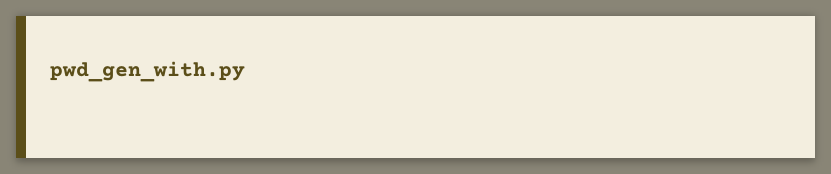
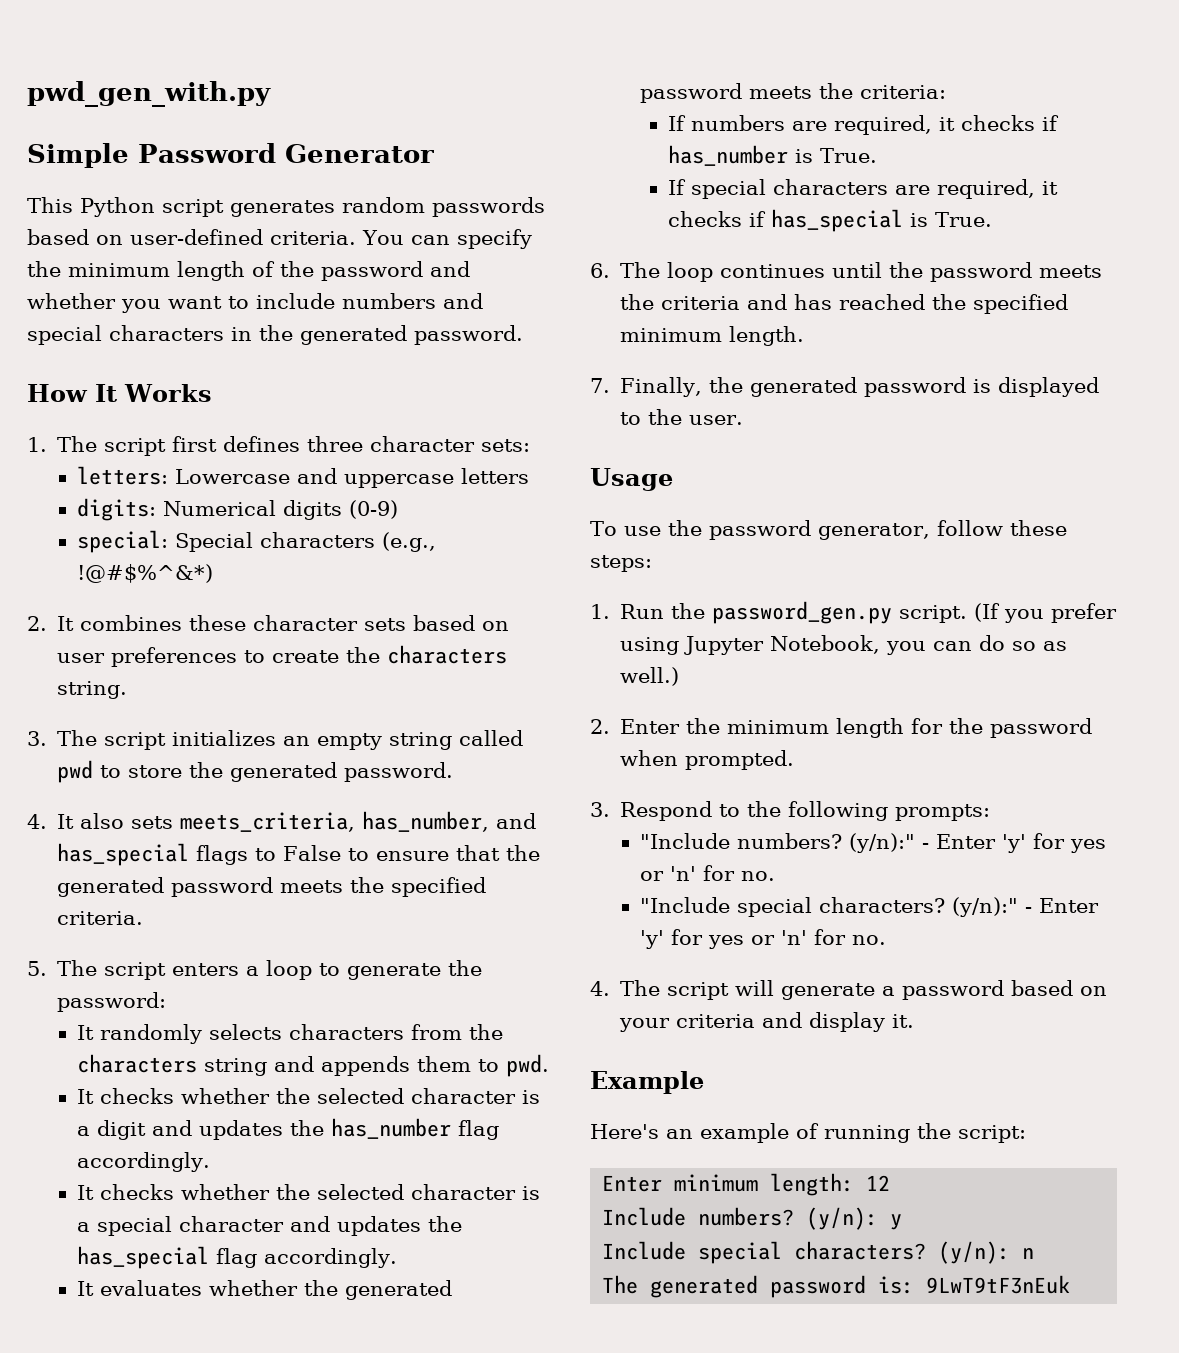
(245, 71) none -> [27,143,434,168] [27,197,545,217] [27,229,532,249] [27,261,470,281] [27,293,483,313] [27,325,523,345] [27,384,212,402] [27,436,531,456] [77,466,530,488] [77,498,399,521] [77,530,437,553] [77,564,214,583] [27,615,510,631] [57,645,508,667] [57,681,128,699] [27,730,524,750] [57,760,454,783] [27,811,537,832] [57,843,541,866] [57,877,487,897] [57,911,144,925] [27,960,483,980] [57,992,167,1012] [77,1024,504,1044] [77,1054,550,1077] [77,1088,541,1104] [77,1118,500,1140] [77,1152,211,1172] [77,1184,541,1200] [77,1216,463,1236] [77,1246,398,1269] [77,1280,453,1300] [640,83,947,103] [668,115,1060,135] [668,145,878,166] [668,179,1059,199] [668,209,993,232] [590,262,1103,282] [620,294,1069,314] [620,326,805,346] [590,377,1100,397] [620,409,744,425] [590,468,673,491] [590,520,1067,540] [590,555,652,572] [590,601,1118,624] [620,635,1068,655] [620,667,680,686] [590,718,1093,738] [620,750,795,770] [590,801,991,821] [640,833,1107,853] [640,865,776,881] [640,897,1100,917] [640,929,887,949] [590,980,1108,1000] [619,1012,915,1032] [590,1071,704,1094] [590,1123,1026,1143] [602,1173,891,1196] [602,1207,903,1230] [602,1241,1035,1264] [602,1275,1071,1298] // Simple Password Generator // This Python script generates random passwords based on user-defined criteria. You can specify the minimum length of the password and whether you want to include numbers and special characters in the generated password. // How It Works // 1. The script first defines three character sets: // letters: Lowercase and uppercase letters // digits: Numerical digits (0-9) // special: Special characters (e.g., !@#$%^&*) // 2. It combines these character sets based on user preferences to create the characters string. // 3. The script initializes an empty string called pwd to store the generated password. // 4. It also sets meets_criteria, has_number, and has_special flags to False to ensure that the generated password meets the specified criteria. // 5. The script enters a loop to generate the password: // It randomly selects characters from the characters string and appends them to pwd. // It checks whether the selected character is a digit and updates the has_number flag accordingly. // It checks whether the selected character is a special character and updates the has_special flag accordingly. // It evaluates whether the generated password meets the criteria: // If numbers are required, it checks if has_number is True. // If special characters are required, it checks if has_special is True. // 6. The loop continues until the password meets the criteria and has reached the specified minimum length. // 7. Finally, the generated password is displayed to the user. // Usage // To use the password generator, follow these steps: // 1. Run the password_gen.py script. (If you prefer using Jupyter Notebook, you can do so as well.) // 2. Enter the minimum length for the password when prompted. // 3. Respond to the following prompts: // "Include numbers? (y/n):" - Enter 'y' for yes or 'n' for no. // "Include special characters? (y/n):" - Enter 'y' for yes or 'n' for no. // 4. The script will generate a password based on your criteria and display it. // Example // Here's an example of running the script: // Enter minimum length: 12 // Include numbers? (y/n): y // Include special characters? (y/n): n // The generated password is: 9LwT9tF3nEuk

